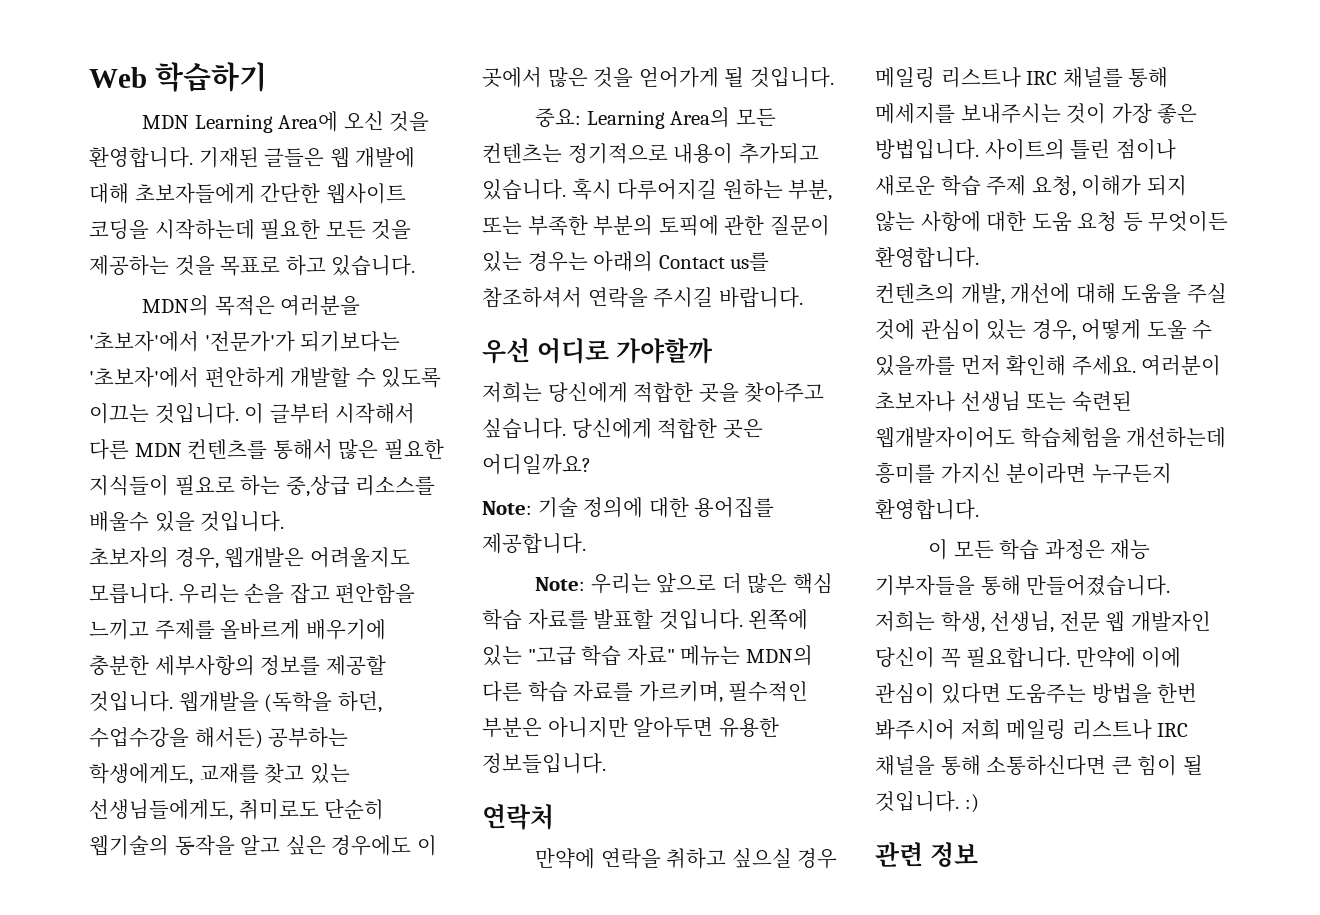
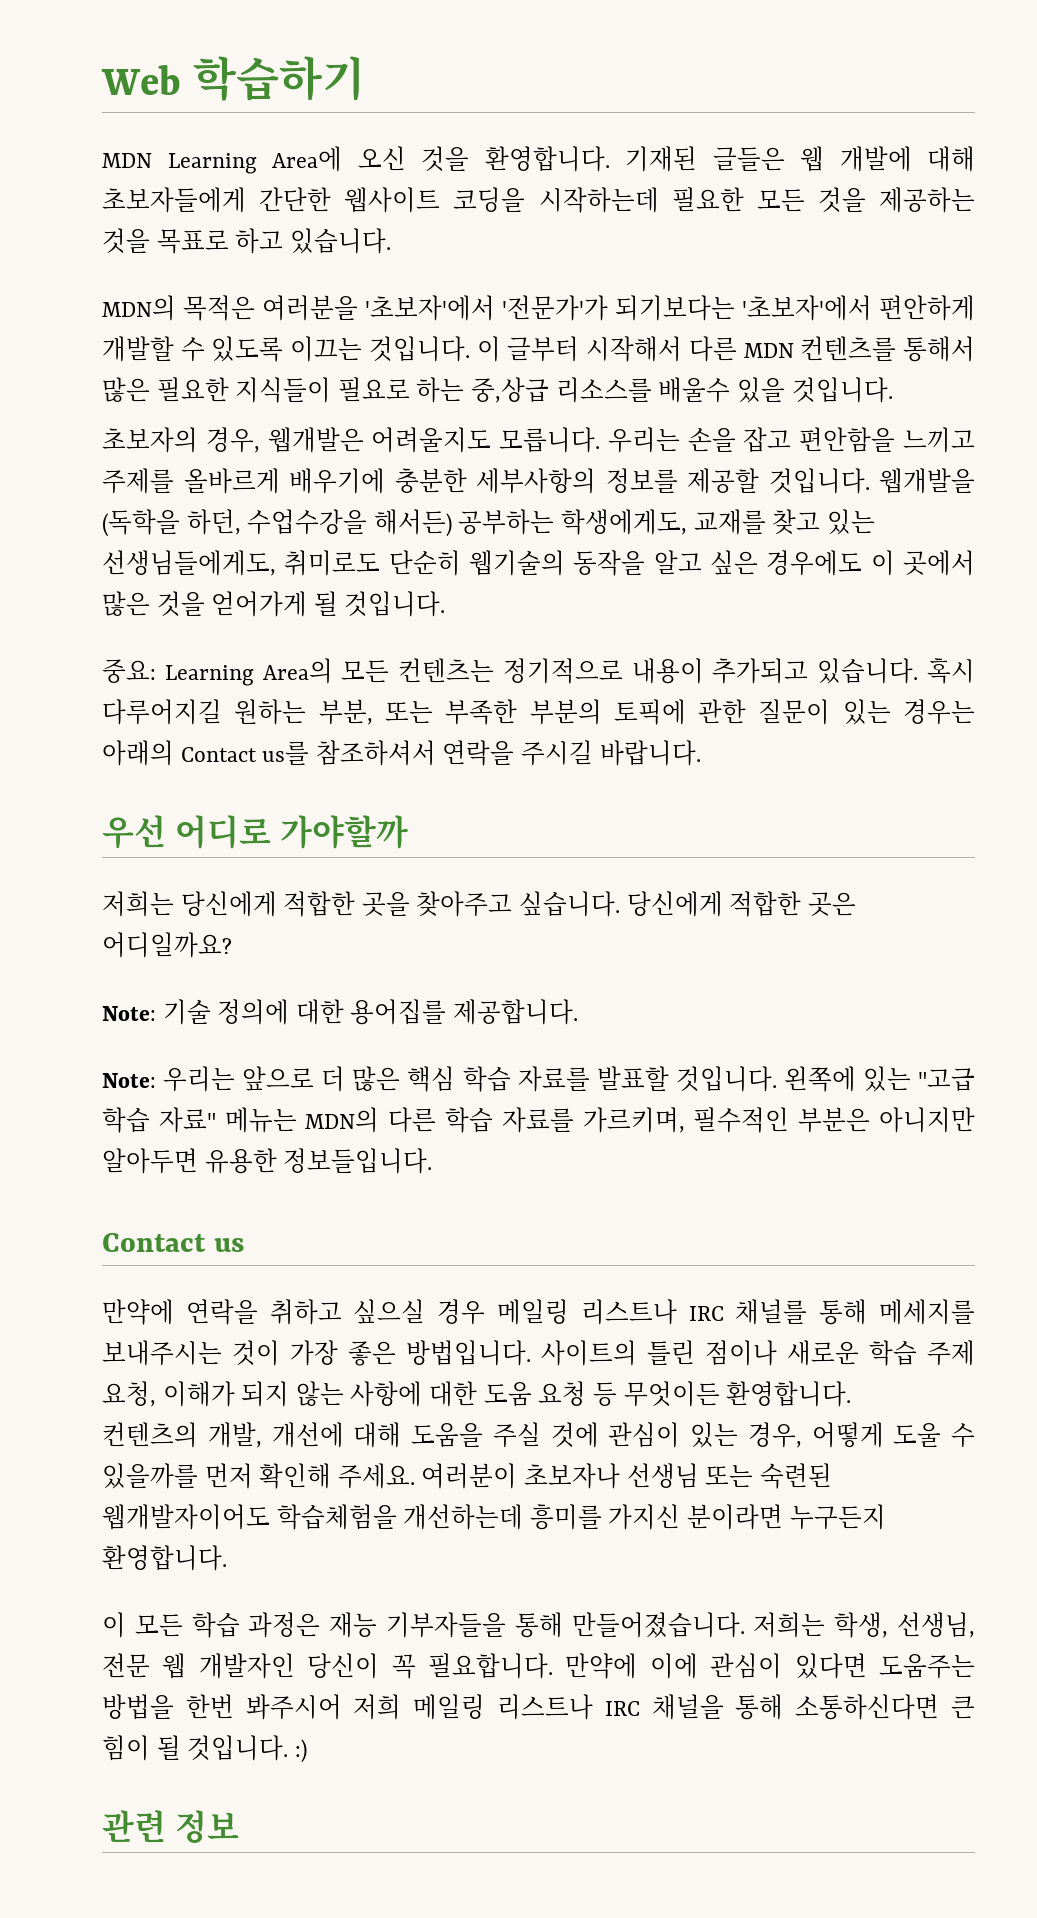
[482,804,554,830] 연락처 -> [102,1233,244,1252] Contact us

